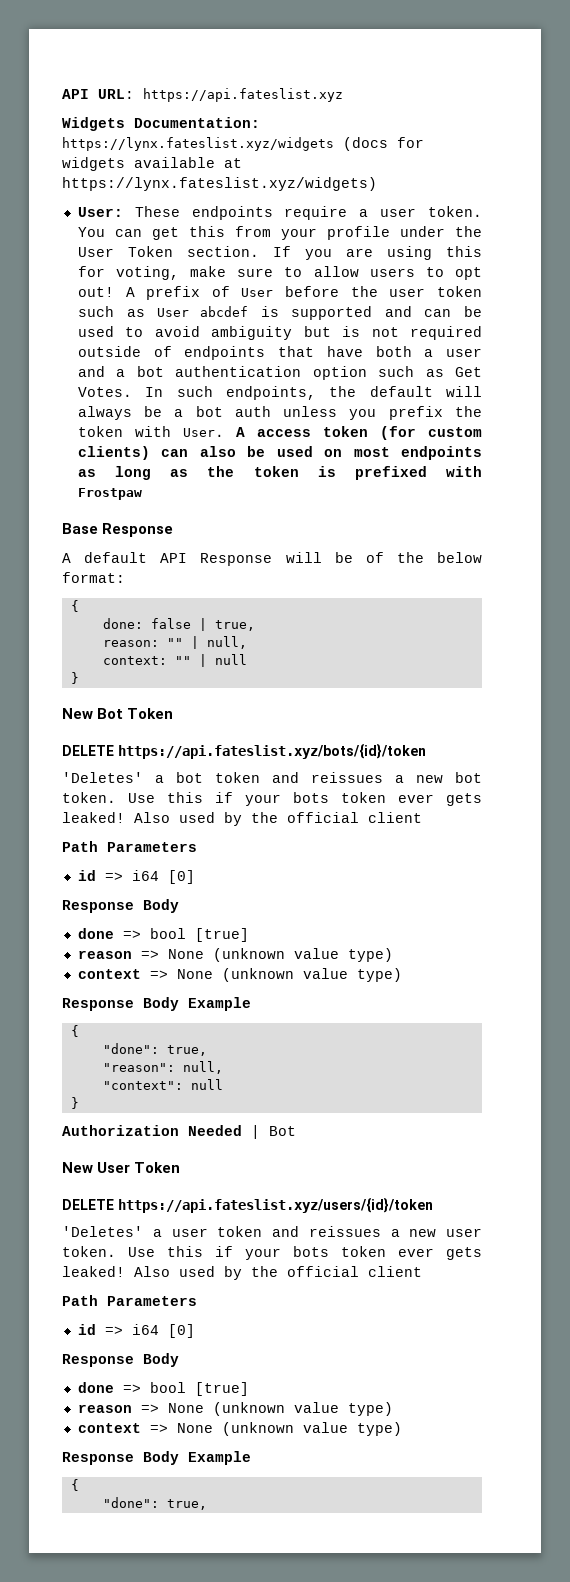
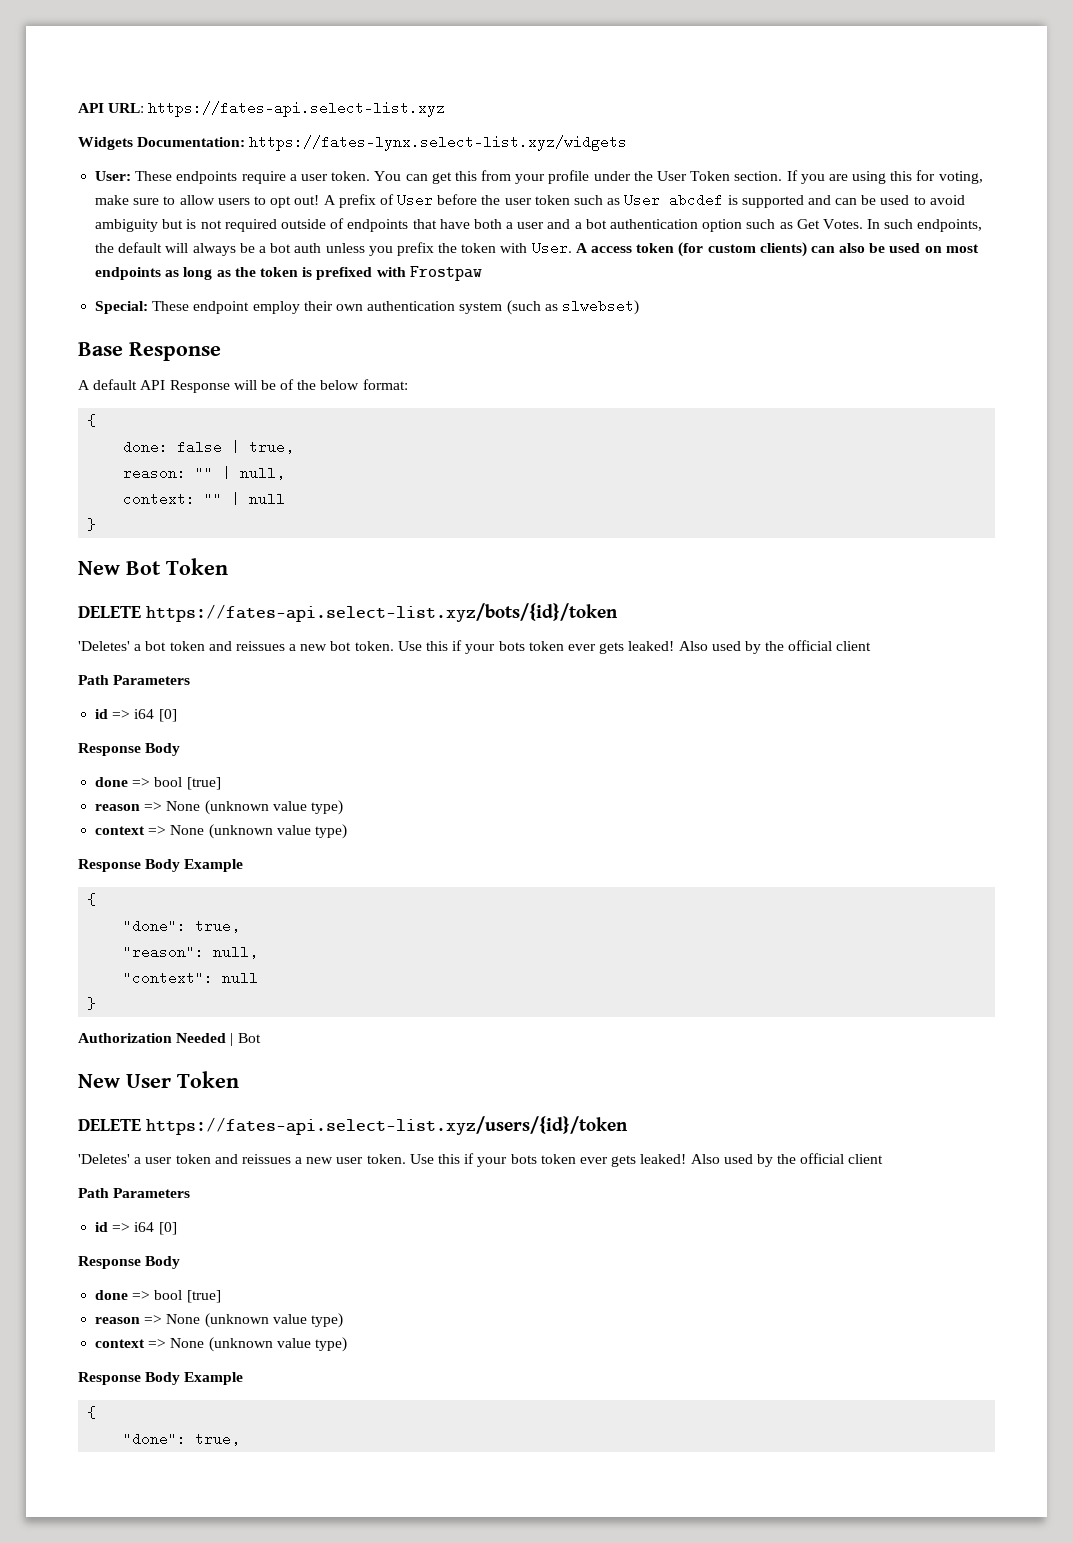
[143,88,343,102] https://api.fateslist.xyz -> [148,101,446,117] https://fates-api.select-list.xyz
[62,137,424,151] [62,157,242,171] [62,177,377,191] https://lynx.fateslist.xyz/widgets (docs for widgets available at https://lynx.fateslist.xyz/widgets) -> [249,135,628,151] https://fates-lynx.select-list.xyz/widgets
(142, 494) none -> [95,299,639,315] // Special: These endpoint employ their own authentication system (such as slwebset)
[118,743,426,759] https://api.fateslist.xyz/bots/{id}/token -> [146,603,619,622] https://fates-api.select-list.xyz/bots/{id}/token
[118,1197,433,1213] https://api.fateslist.xyz/users/{id}/token -> [146,1116,629,1135] https://fates-api.select-list.xyz/users/{id}/token

